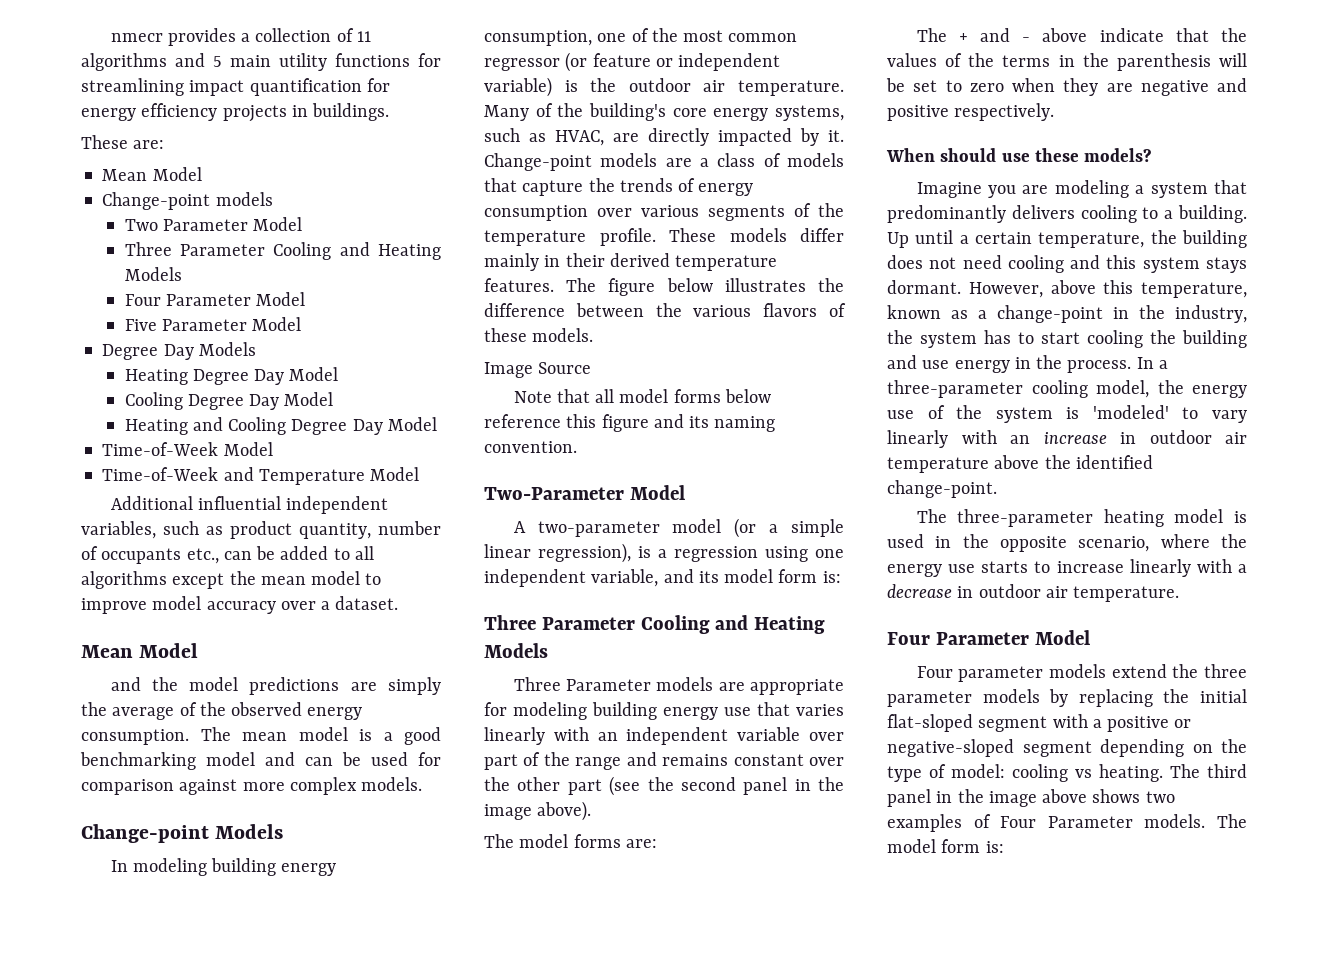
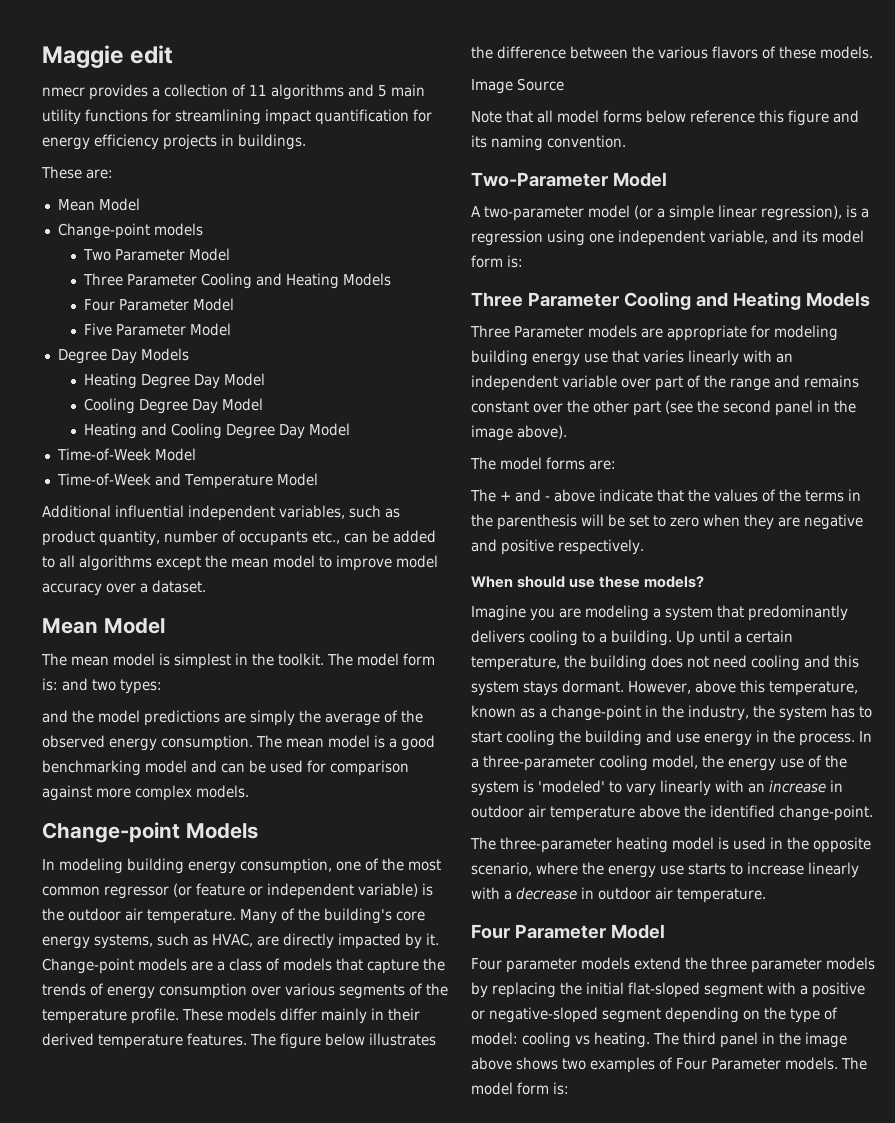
(110, 37) none -> [42,45,174,68] Maggie edit //
(199, 650) none -> [41,653,435,669] [42,678,162,694] // The mean model is simplest in the toolkit. The model form is: and two types:

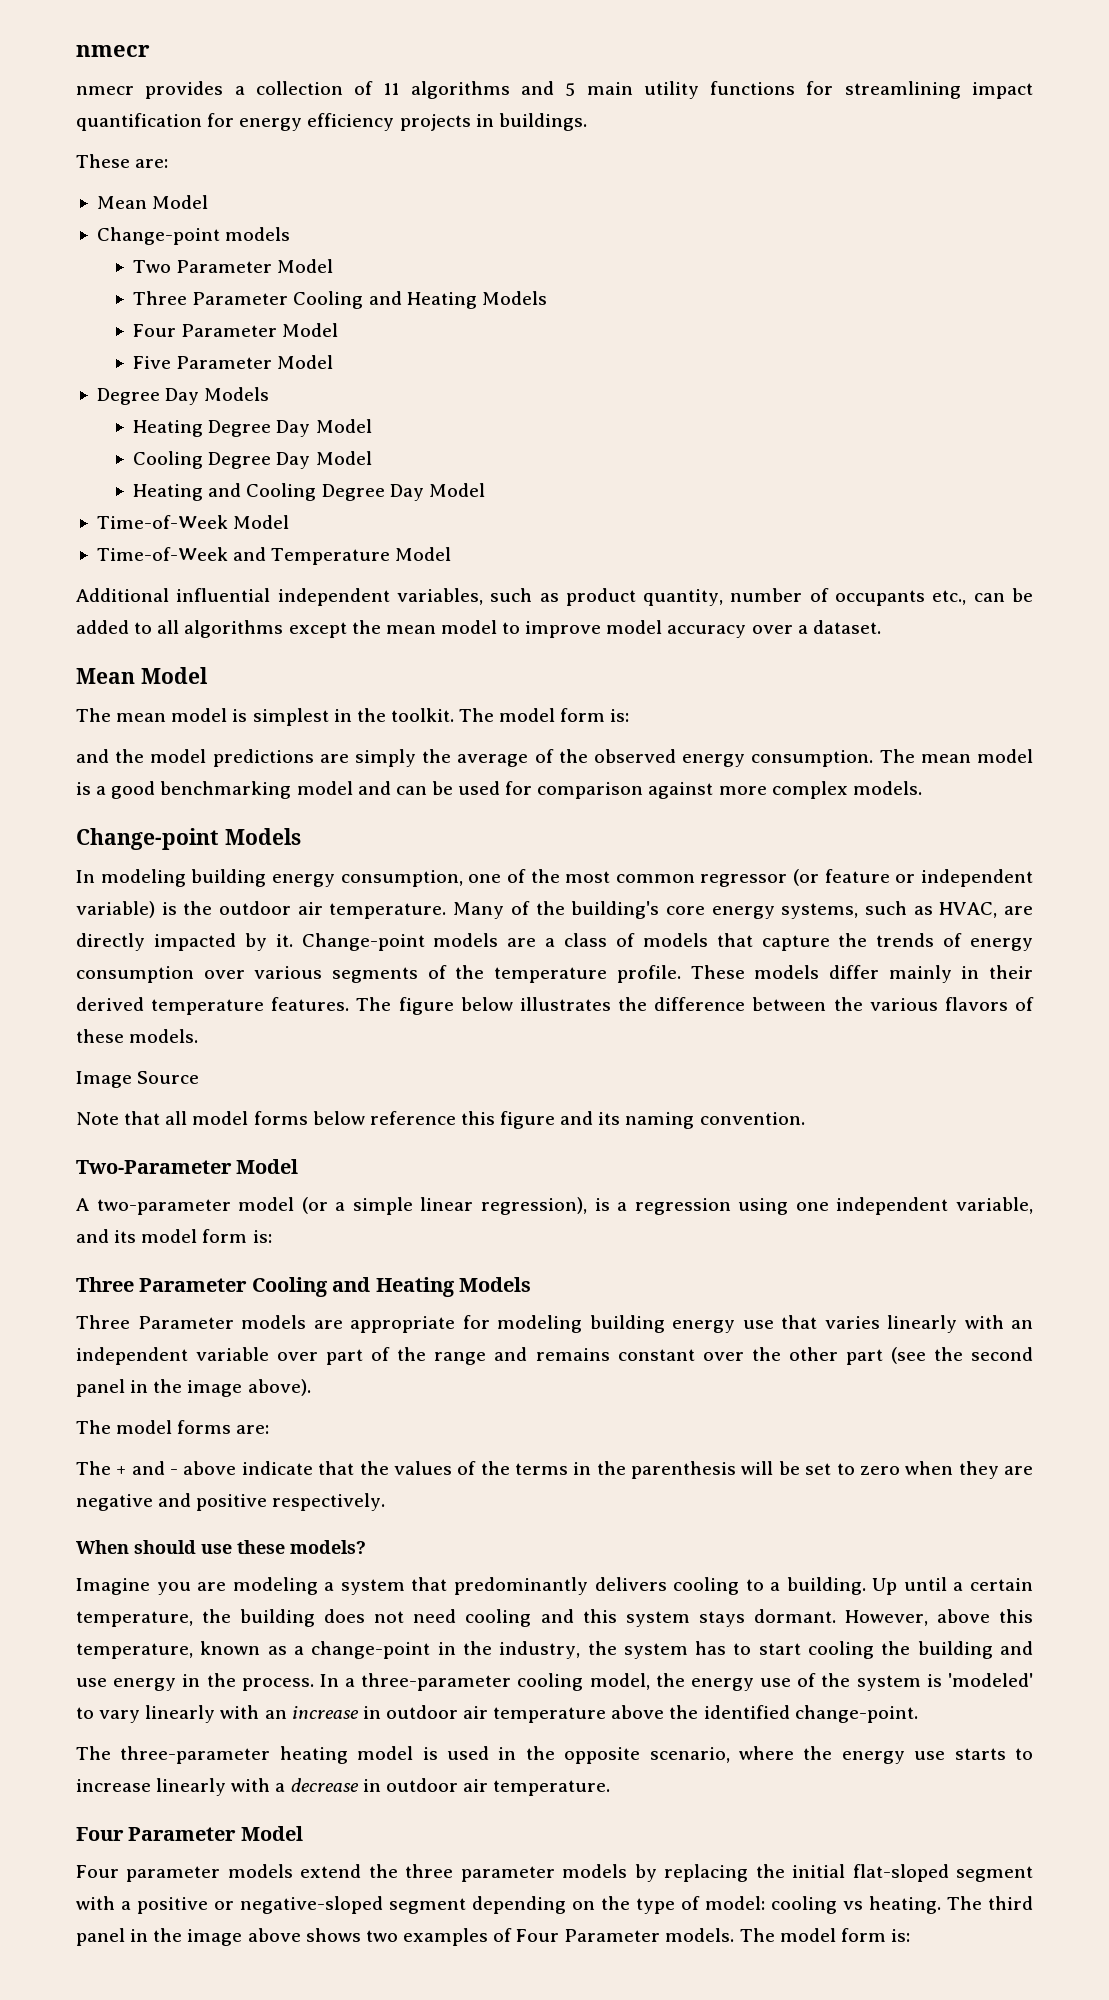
[42,45,174,68] Maggie edit -> [76,45,150,57] nmecr
[62,678,162,694] and two types: -> (630, 715) none

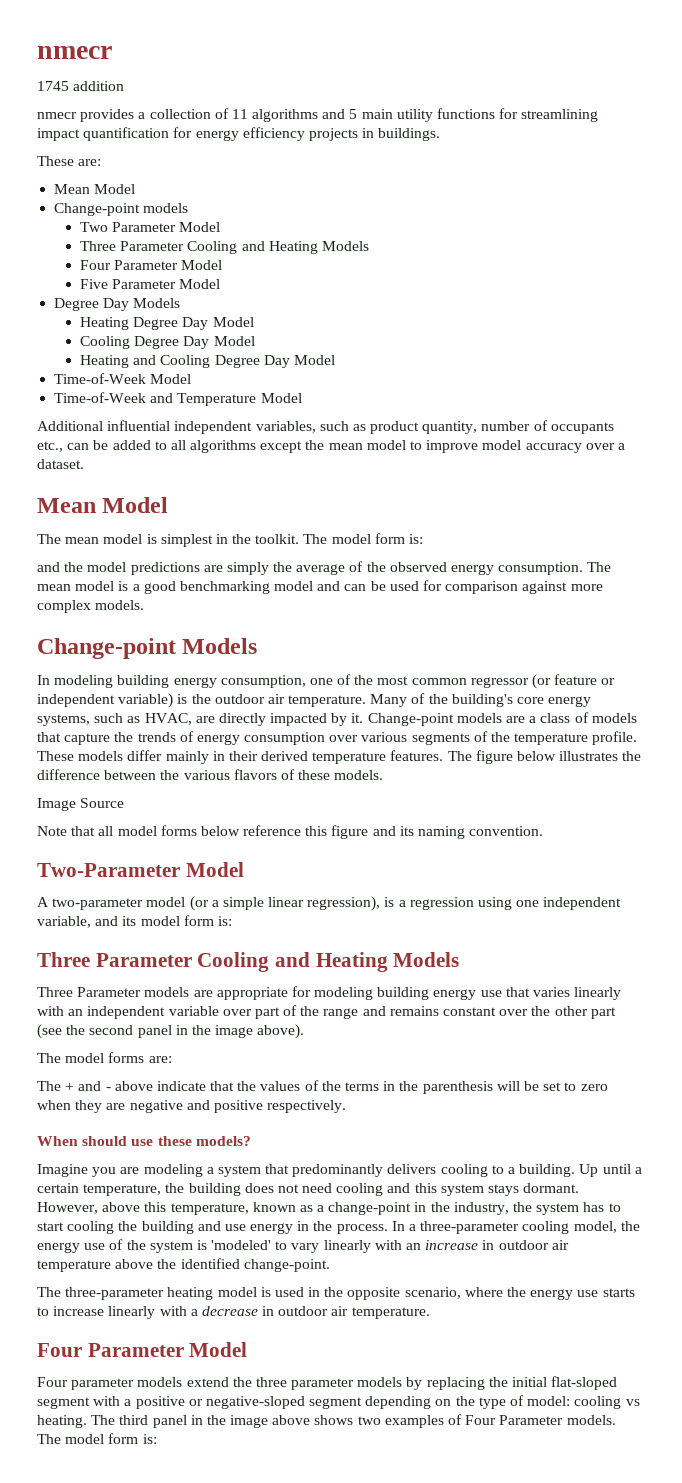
[76,45,150,57] nmecr -> [37,46,112,59] [37,81,125,91] nmecr // 1745 addition

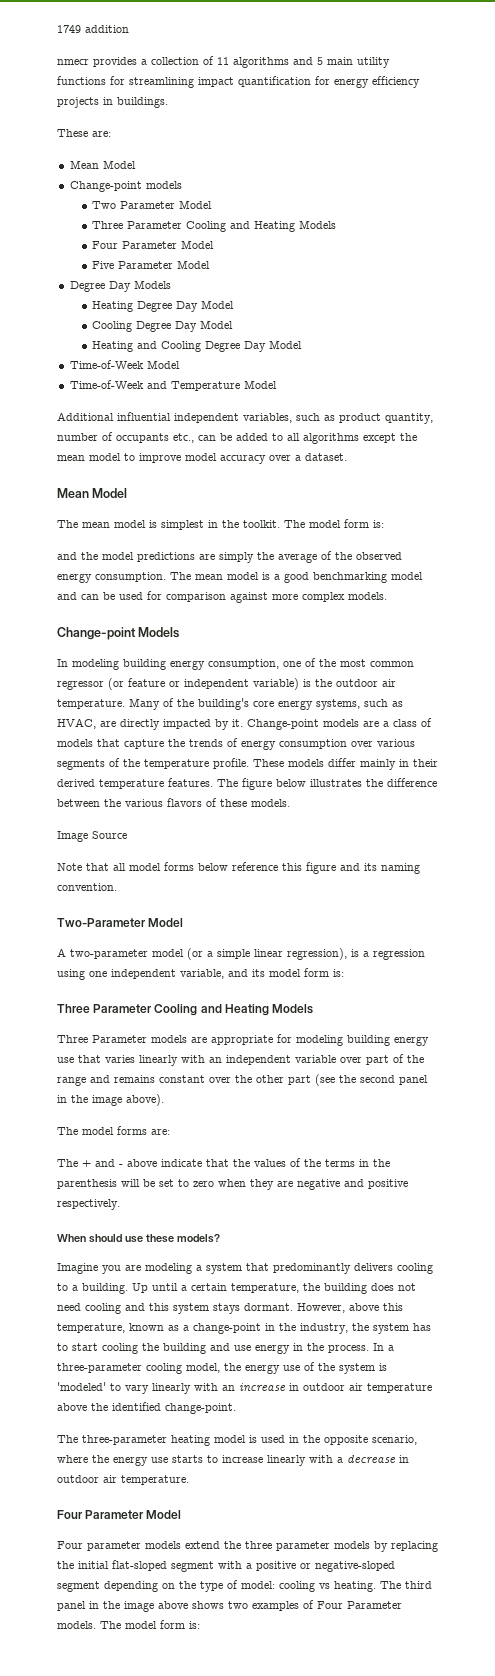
[37,46,112,59] [37,81,69,91] nmecr // 1745 -> [57,25,81,33] 1749

